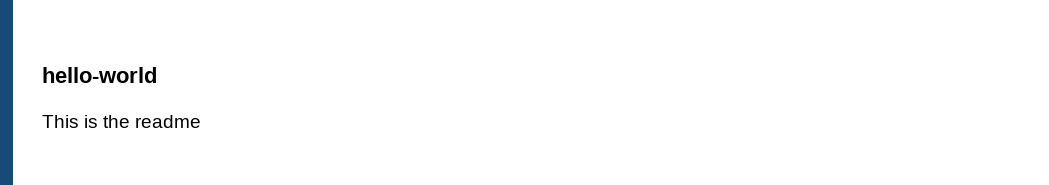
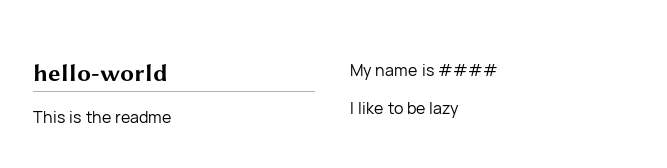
(202, 121) none -> [350,64,498,80] [350,102,460,118] // My name is #### // I like to be lazy

